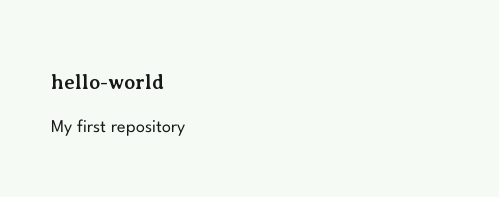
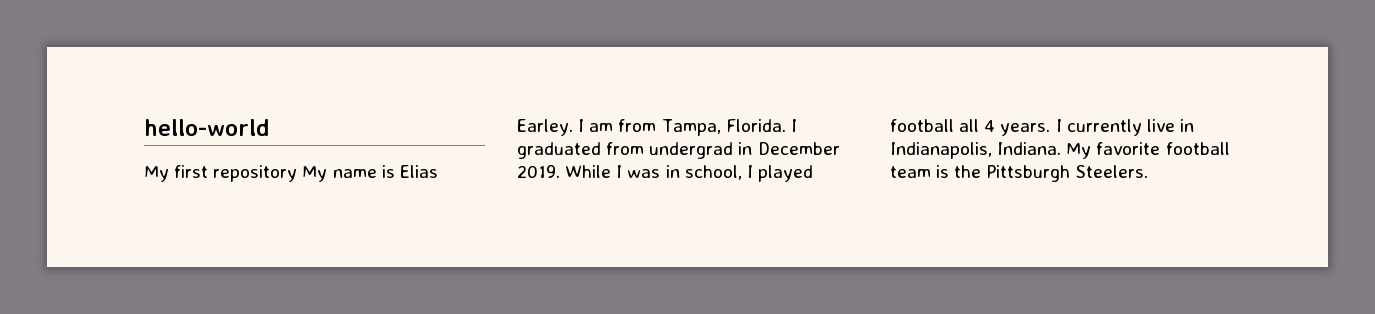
(185, 128) none -> [302,165,438,182] [517,119,797,136] [517,142,840,159] [517,165,813,182] [890,119,1194,136] [890,142,1230,159] [890,165,1148,182] My name is Elias Earley. I am from Tampa, Florida. I graduated from undergrad in December 2019. While I was in school, I played football all 4 years. I currently live in Indianapolis, Indiana. My favorite football team is the Pittsburgh Steelers.

